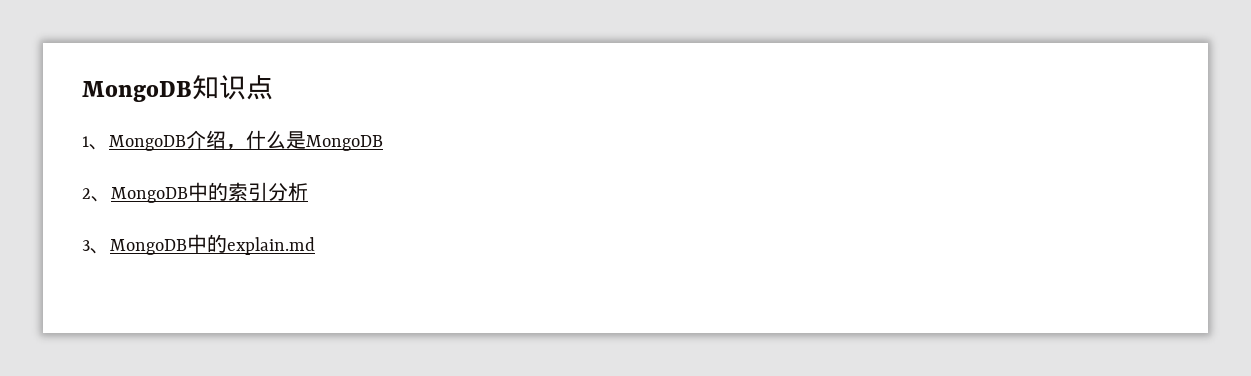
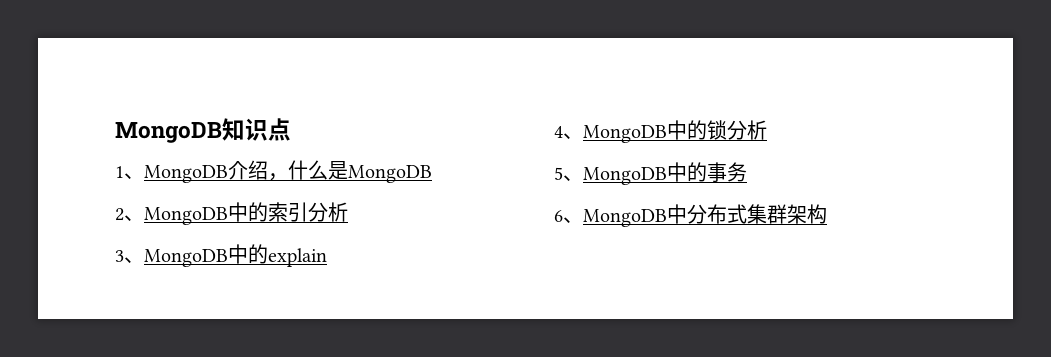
[227,237,315,255] explain.md -> [268,248,327,267] [554,120,767,143] [554,162,747,185] [554,204,827,227] explain // 4、MongoDB中的锁分析 // 5、MongoDB中的事务 // 6、MongoDB中分布式集群架构

